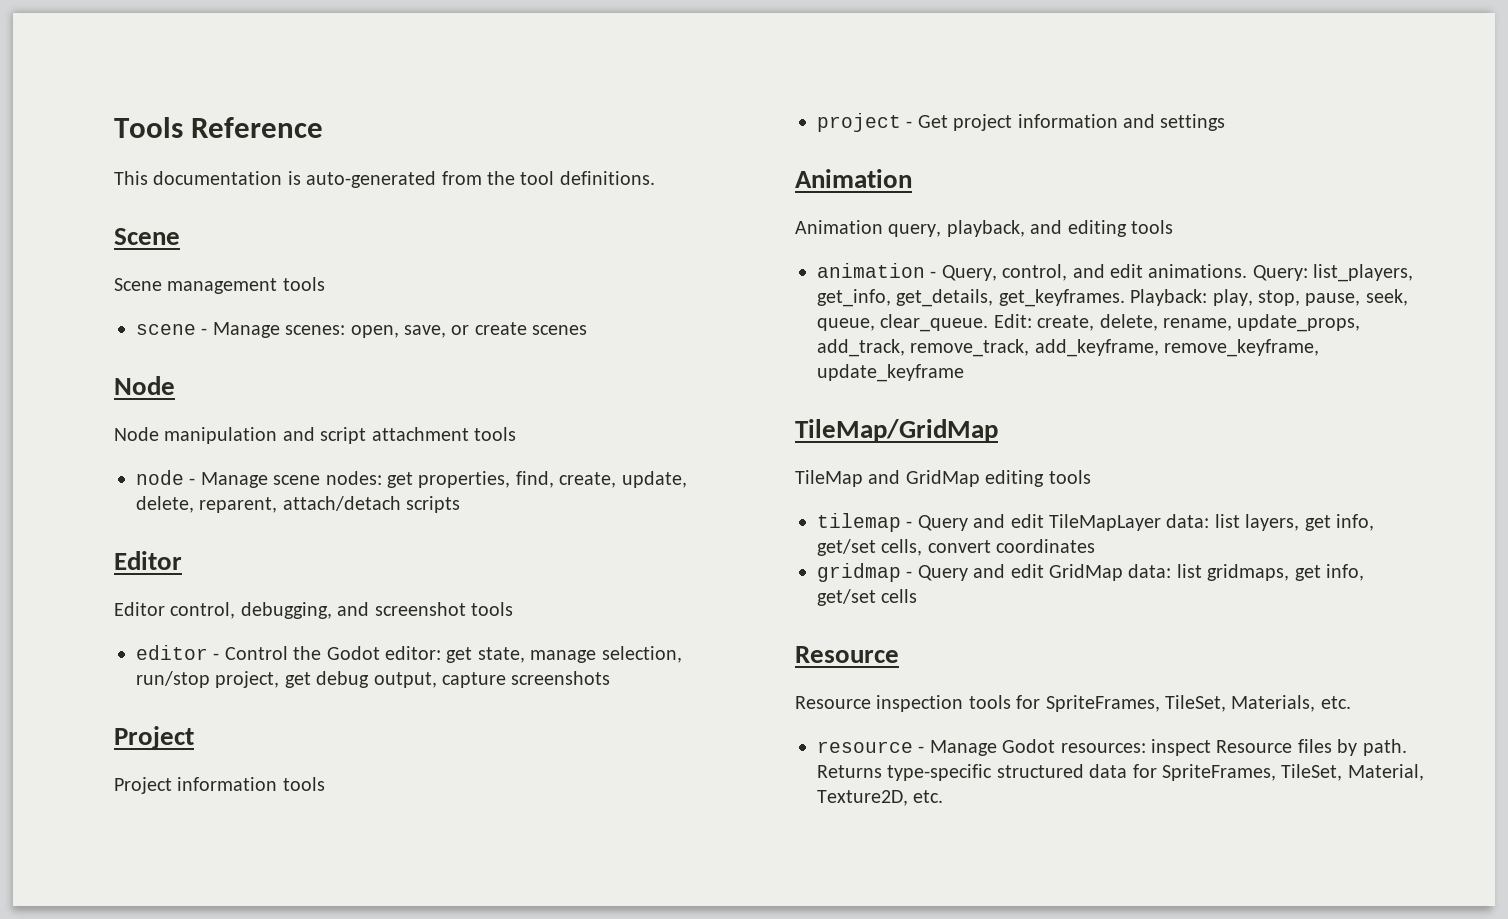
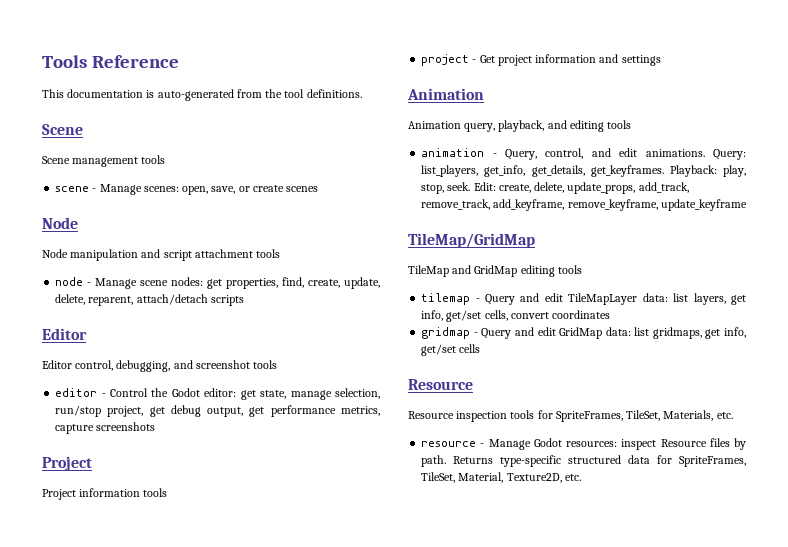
(437, 680) none -> [249,405,380,417] get performance metrics,
[1305,289,1408,306] [817,314,989,332] pause, seek, queue, clear_queue. -> [447,182,471,191] seek.
[1163,318,1232,331] rename, -> (565, 187) none

